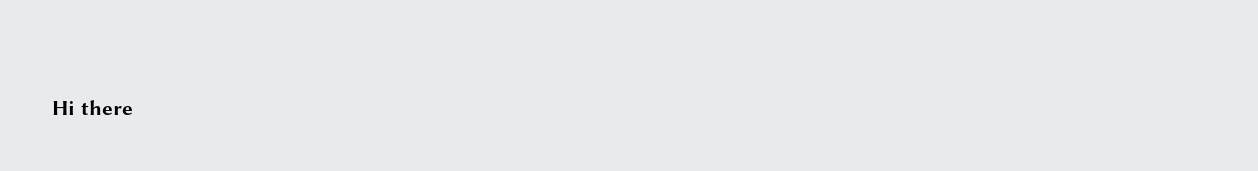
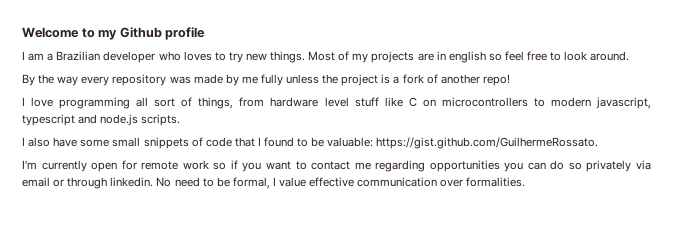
[52,100,133,115] Hi there -> [22,27,206,40] [22,51,630,63] [22,74,510,86] [22,97,651,109] [22,114,181,126] [22,137,599,149] [22,160,651,172] [22,177,526,189] Welcome to my Github profile // I am a Brazilian developer who loves to try new things. Most of my projects are in english so feel free to look around. // By the way every repository was made by me fully unless the project is a fork of another repo! // I love programming all sort of things, from hardware level stuff like C on microcontrollers to modern javascript, typescript and node.js scripts. // I also have some small snippets of code that I found to be valuable: https://gist.github.com/GuilhermeRossato. // I'm currently open for remote work so if you want to contact me regarding opportunities you can do so privately via email or through linkedin. No need to be formal, I value effective communication over formalities.

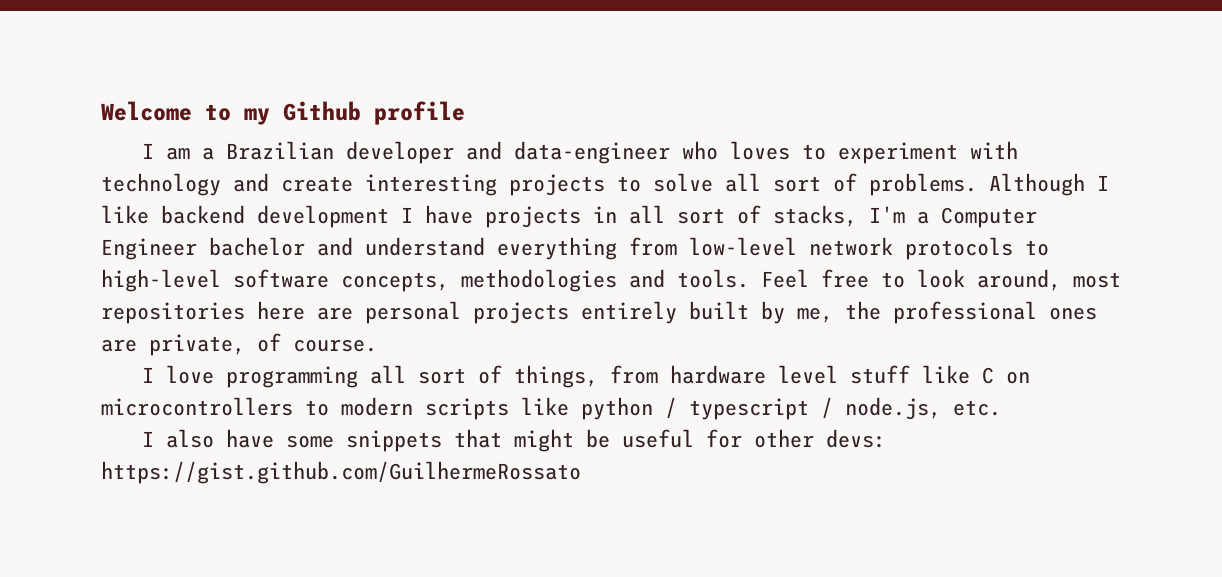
(156, 57) none -> [465,141,670,164] and data-engineer
[228,51,630,63] [22,74,510,86] try new things. Most of my projects are in english so feel free to look around. // By the way every repository was made by me fully unless the project is a fork of another repo! -> [837,141,1018,164] [101,173,1109,196] [101,205,1037,228] [101,237,1049,260] [101,269,1121,292] [101,301,1097,324] [101,333,377,356] experiment with technology and create interesting projects to solve all sort of problems. Although I like backend development I have projects in all sort of stacks, I'm a Computer Engineer bachelor and understand everything from low-level network protocols to high-level software concepts, methodologies and tools. Feel free to look around, most repositories here are personal projects entirely built by me, the professional ones are private, of course.
[596,97,651,109] [22,114,181,126] [22,137,599,149] [22,160,651,172] [22,177,526,189] javascript, typescript and node.js scripts. // I also have some small snippets of code that I found to be valuable: https://gist.github.com/GuilhermeRossato. // I'm currently open for remote work so if you want to contact me regarding opportunities you can do so privately via email or through linkedin. No need to be formal, I value effective communication over formalities. -> [425,397,1001,420] [141,429,886,452] [101,461,581,484] scripts like python / typescript / node.js, etc. // I also have some snippets that might be useful for other devs: https://gist.github.com/GuilhermeRossato

